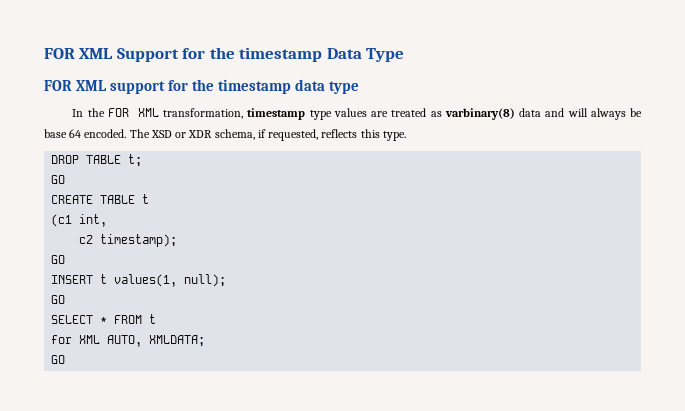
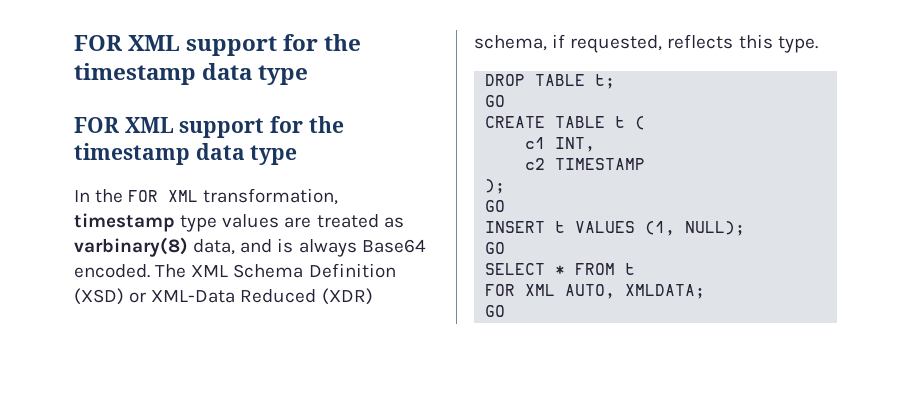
[44,47,405,62] FOR XML Support for the timestamp Data Type -> [74,34,362,56] [74,63,309,85] FOR XML support for the timestamp data type
[519,108,642,120] [44,129,213,138] data and will always be base 64 encoded. The XSD or XDR -> [193,238,426,257] [74,263,396,278] [74,288,373,305] data, and is always Base64 encoded. The XML Schema Definition (XSD) or XML-Data Reduced (XDR)
[51,214,108,227] // (c1 int, -> [635,116,646,130] [525,137,596,152] ( // c1 INT,
[100,234,178,247] timestamp); -> [555,158,646,170] [485,179,506,194] TIMESTAMP // );
[114,274,227,287] values(1, null); -> [575,221,746,236] VALUES (1, NULL);
[51,335,73,344] for -> [485,284,516,296] FOR

